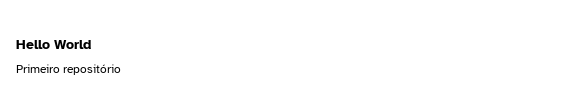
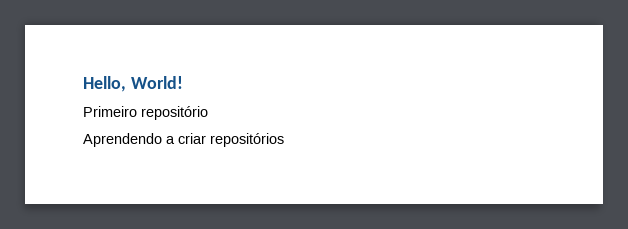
[16,40,91,49] Hello World -> [83,76,183,92] Hello, World!
(122, 69) none -> [83,133,284,147] // Aprendendo a criar repositórios

